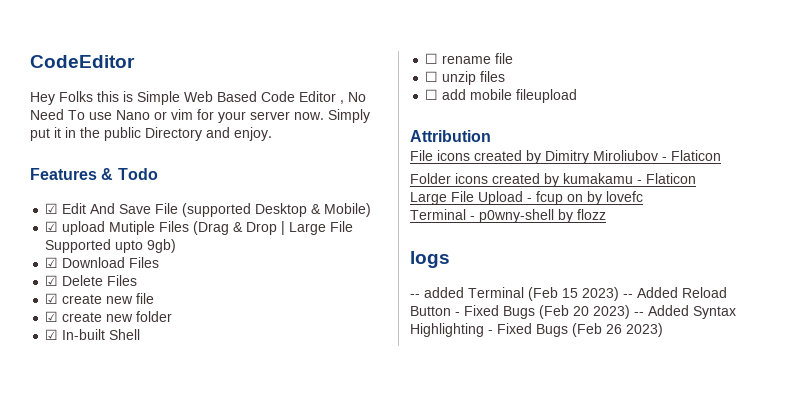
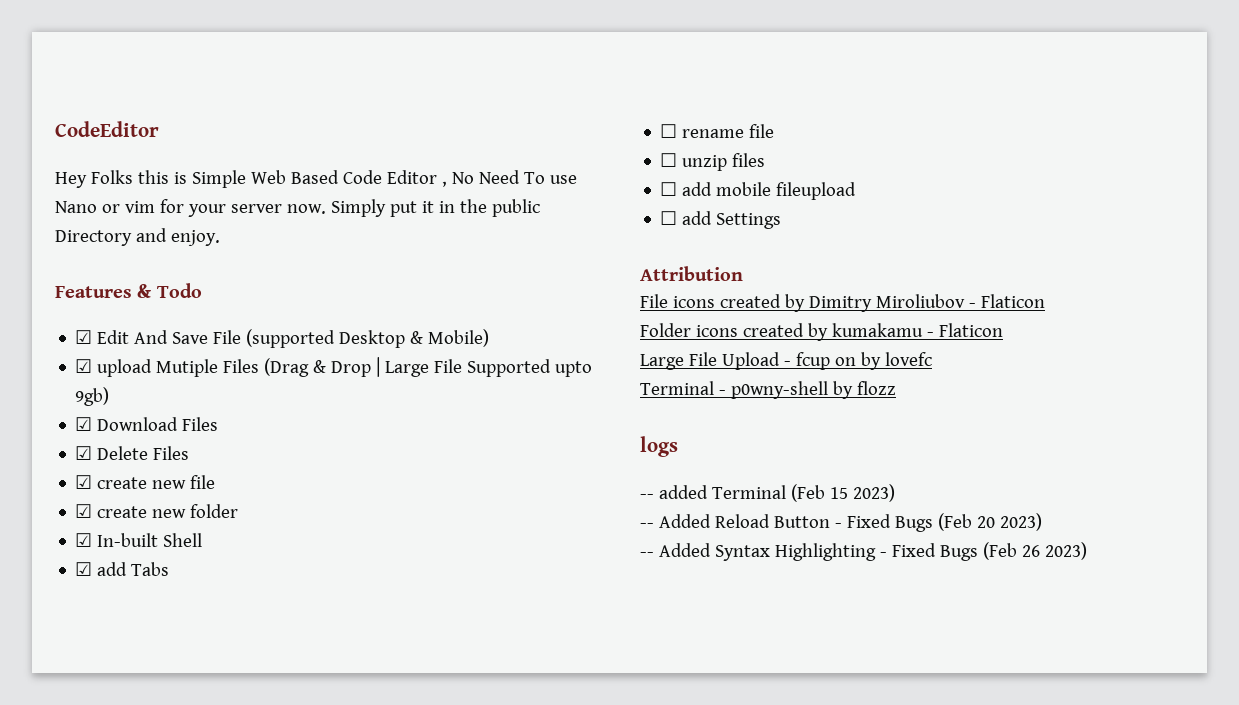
(141, 334) none -> [75,562,170,576] // ☑ add Tabs
(578, 96) none -> [660,211,782,229] // ☐ add Settings
(619, 294) none -> (895, 493) //
(630, 312) none -> (1042, 522) //

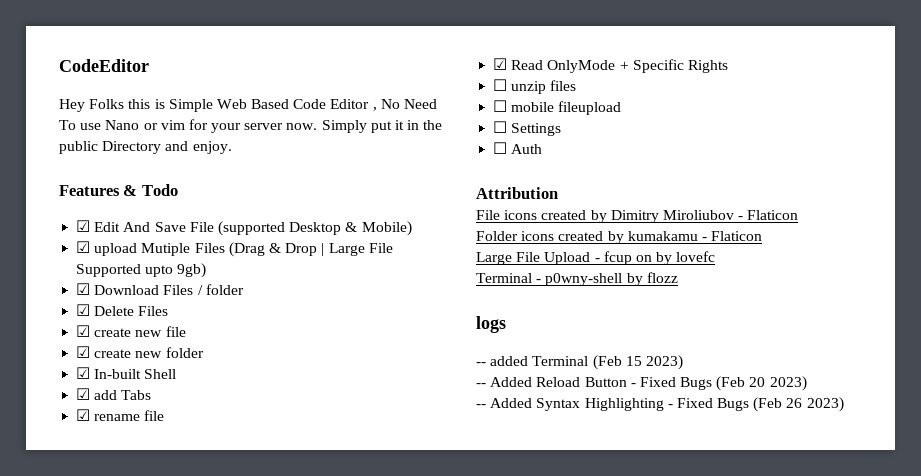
(219, 424) none -> [197,284,244,295] / folder
[660,124,678,138] ☐ -> [76,409,91,421] ☑
(775, 131) none -> [493,58,728,73] // ☑ Read OnlyMode + Specific Rights
[682,182,713,196] add -> (508, 106) none
[682,211,713,225] add -> (508, 127) none
(782, 221) none -> [493,142,543,154] // ☐ Auth

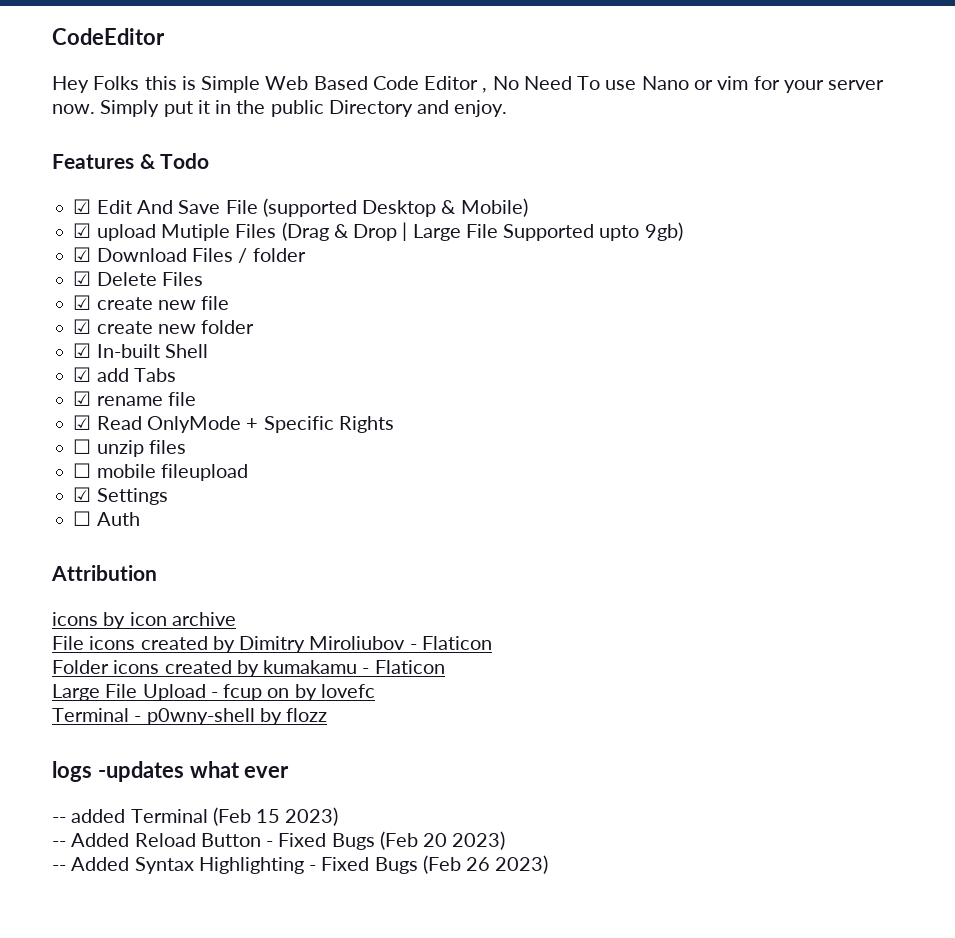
[493,121,508,133] ☐ -> [73,487,92,502] ☑
(558, 193) none -> [52,612,236,629] // icons by icon archive
(506, 324) none -> [97,761,290,782] -updates what ever

